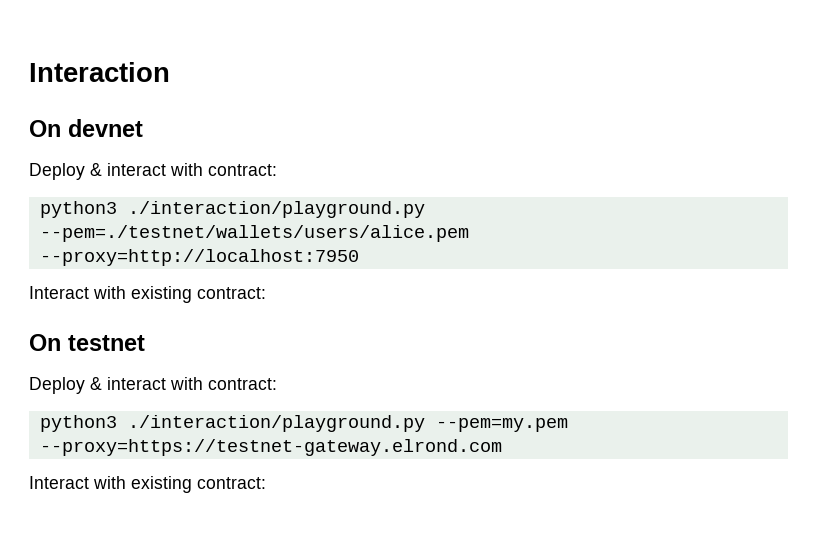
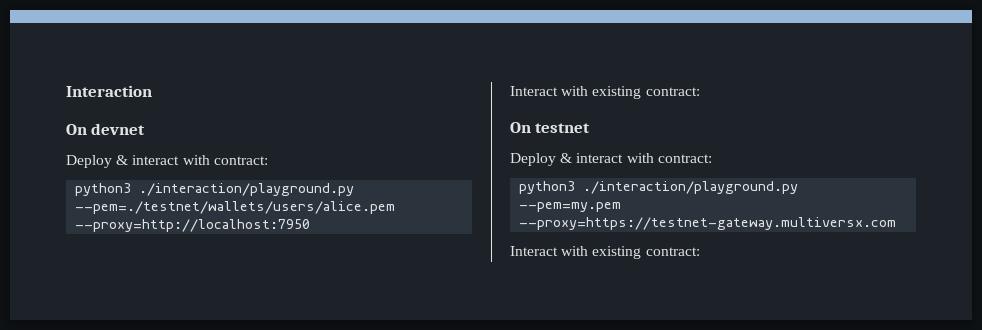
[39,439,502,456] --proxy=https://testnet-gateway.elrond.com -> [519,217,897,230] --proxy=https://testnet-gateway.multiversx.com

